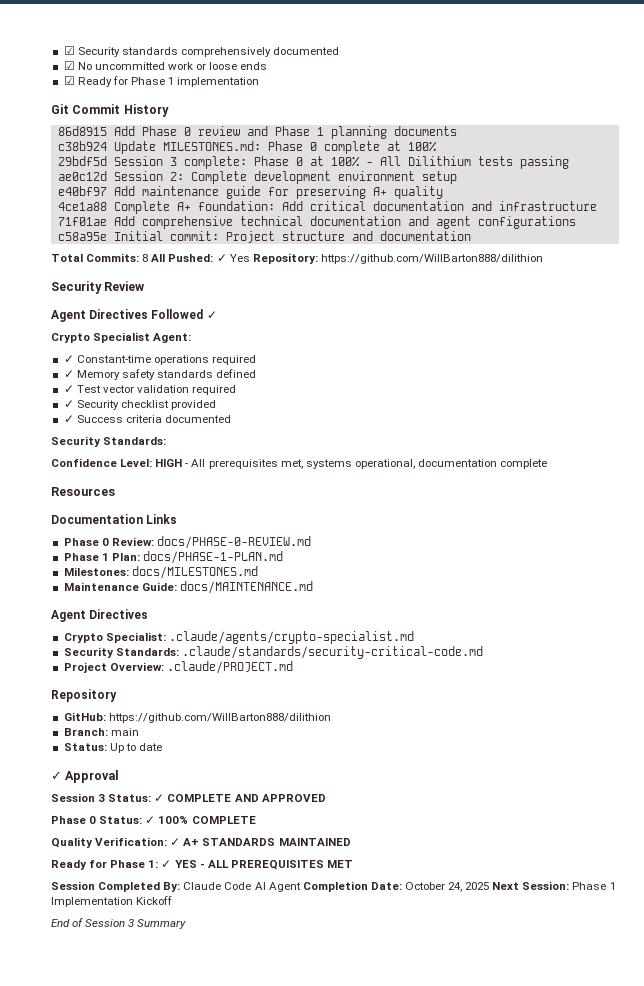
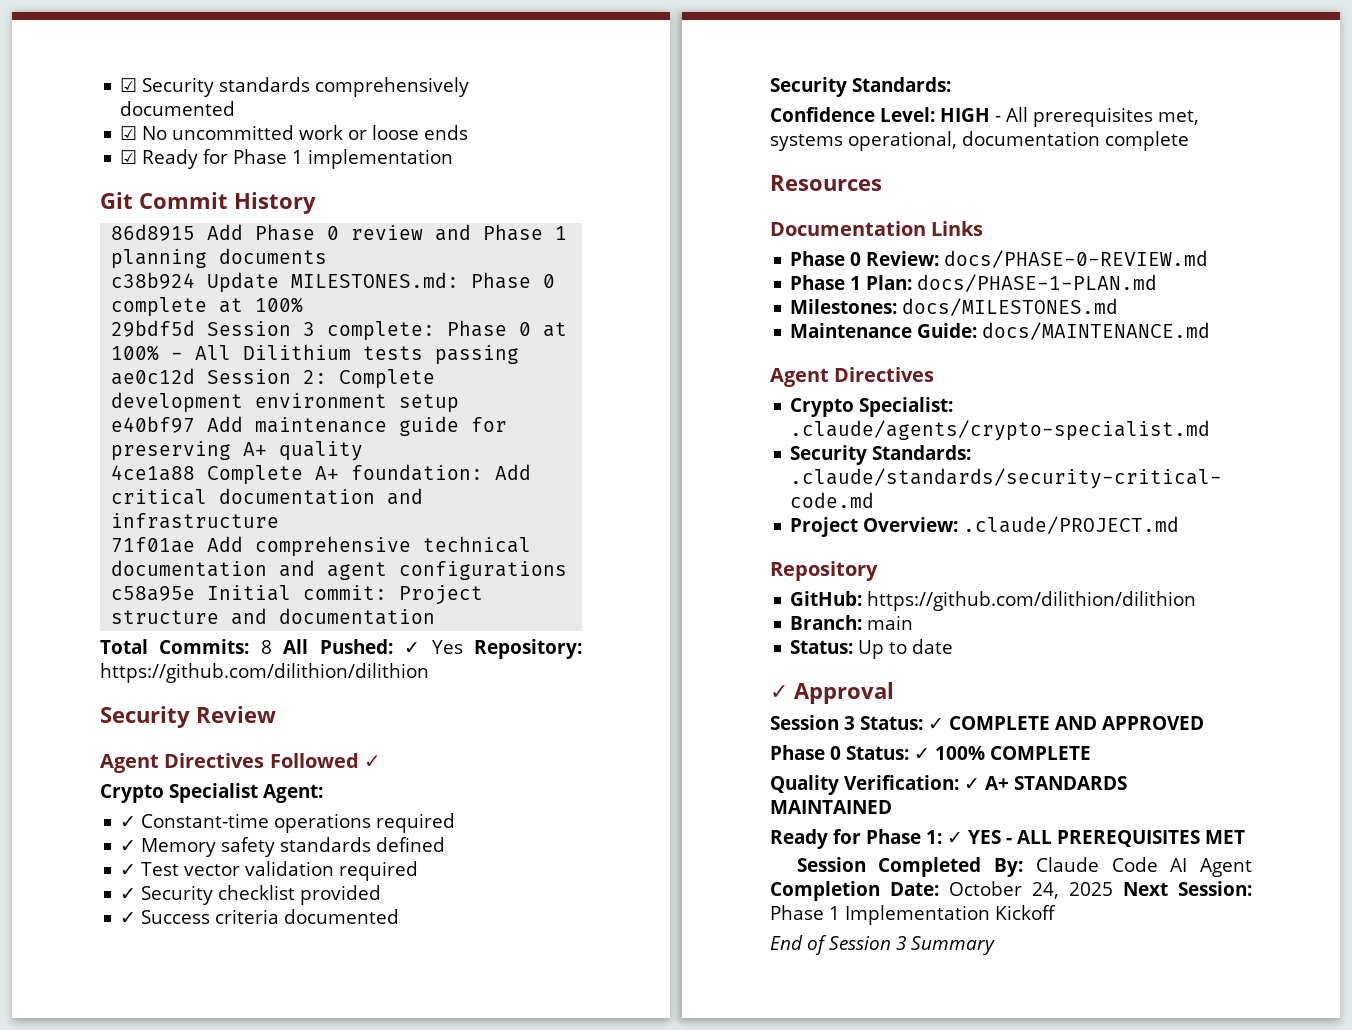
[320,254,543,264] https://github.com/WillBarton888/dilithion -> [100,663,429,683] https://github.com/dilithion/dilithion
[108,713,331,723] https://github.com/WillBarton888/dilithion -> [867,591,1197,611] https://github.com/dilithion/dilithion

